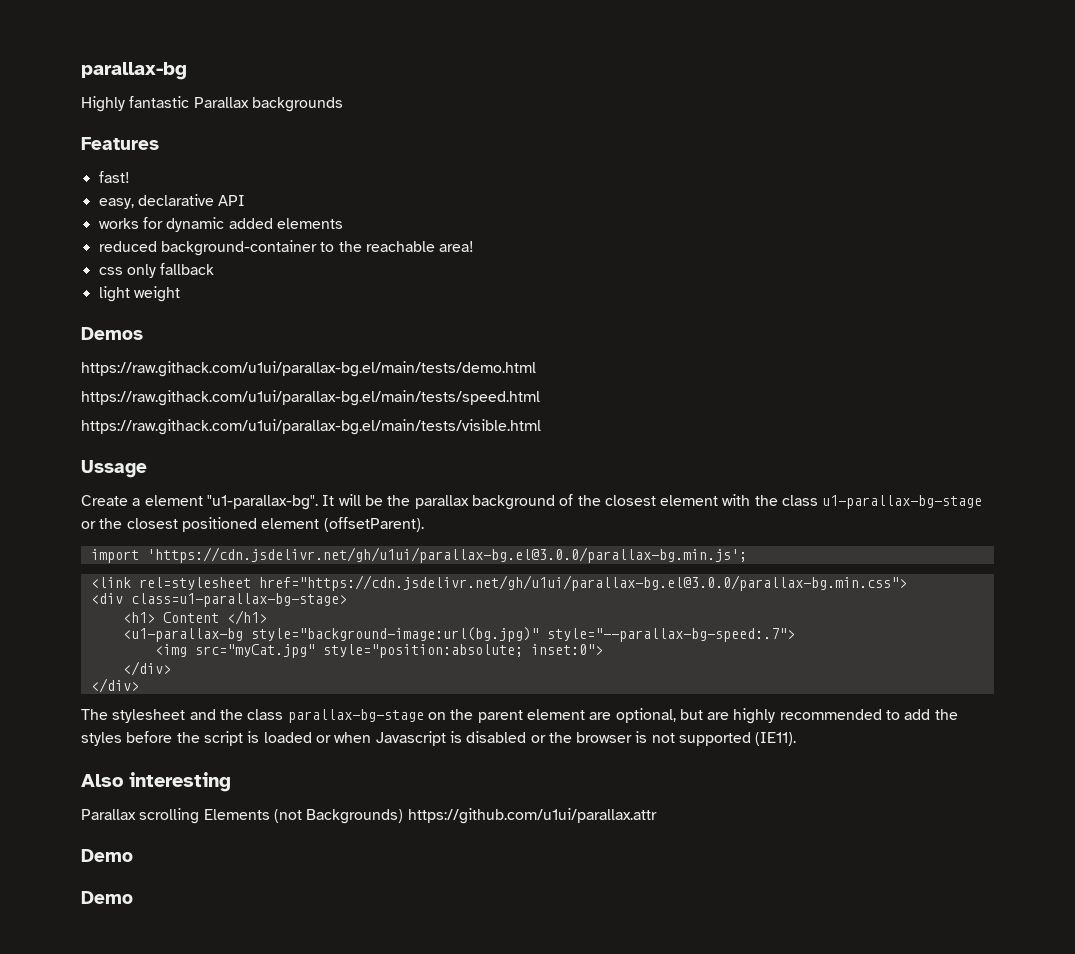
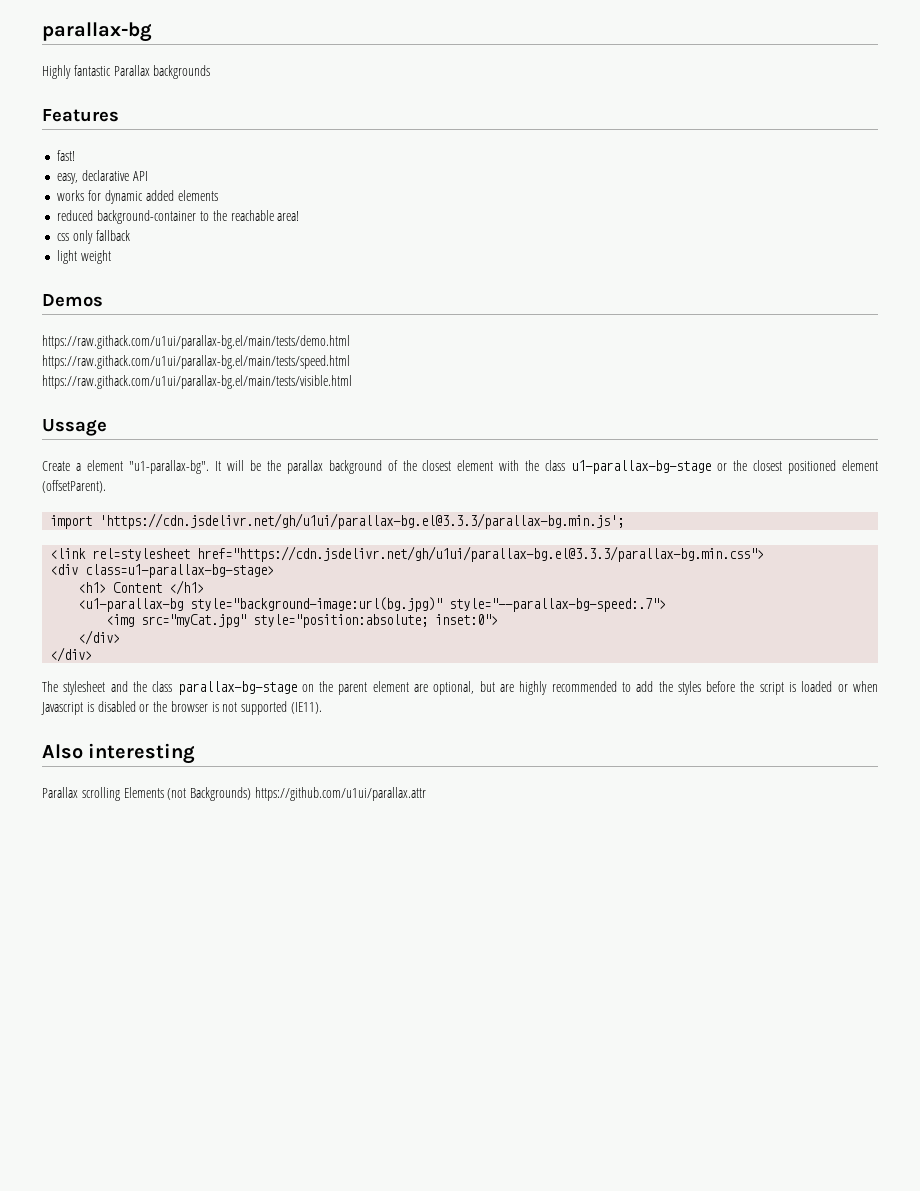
[146,547,747,563] 'https://cdn.jsdelivr.net/gh/u1ui/parallax-bg.el@3.0.0/parallax-bg.min.js'; -> [99,513,625,529] 'https://cdn.jsdelivr.net/gh/u1ui/parallax-bg.el@3.3.3/parallax-bg.min.js';
[258,575,907,591] href="https://cdn.jsdelivr.net/gh/u1ui/parallax-bg.el@3.0.0/parallax-bg.min.css"> -> [197,546,765,562] href="https://cdn.jsdelivr.net/gh/u1ui/parallax-bg.el@3.3.3/parallax-bg.min.css">
[81,849,133,862] [81,891,133,904] // Demo // Demo -> (426, 794) none

